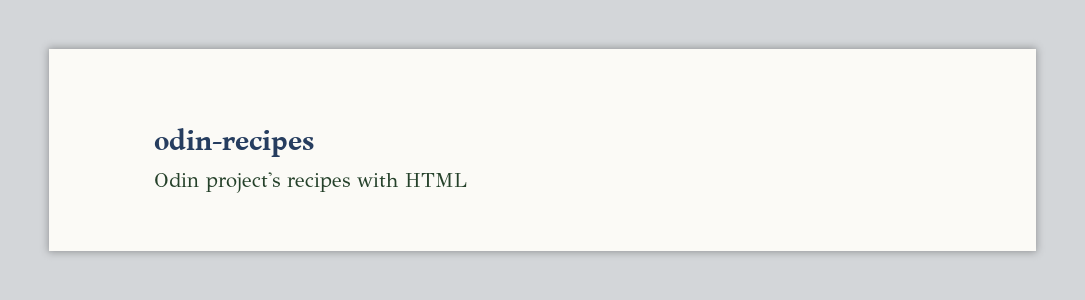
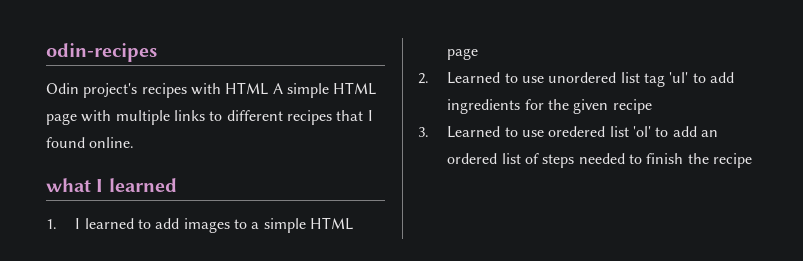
(467, 180) none -> [272,82,377,98] [46,110,373,125] [46,137,135,148] [46,178,177,192] [46,217,353,233] [447,48,479,60] [418,72,734,87] [447,99,652,114] [418,126,718,138] [447,153,752,168] A simple HTML page with multiple links to different recipes that I found online. // what I learned // 1. I learned to add images to a simple HTML page // 2. Learned to use unordered list tag 'ul' to add ingredients for the given recipe // 3. Learned to use oredered list 'ol' to add an ordered list of steps needed to finish the recipe

